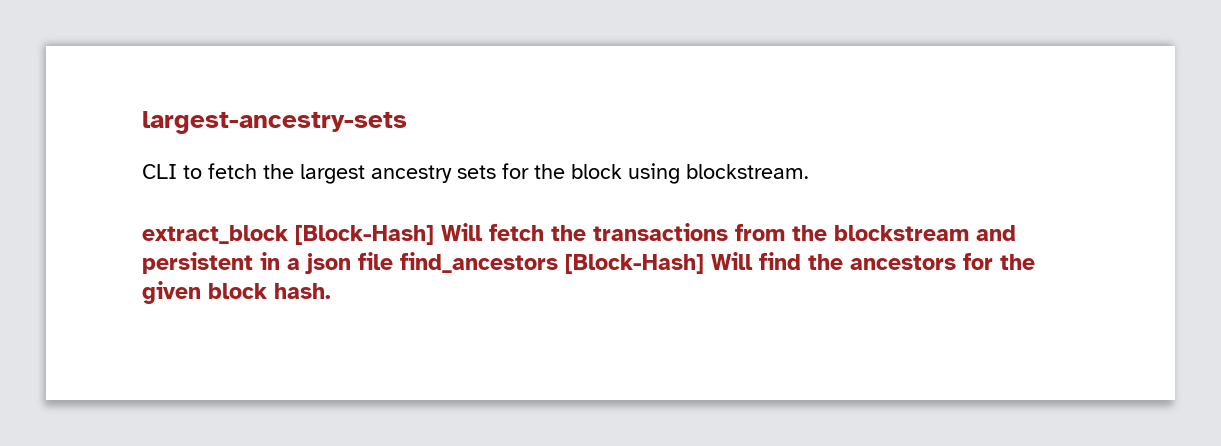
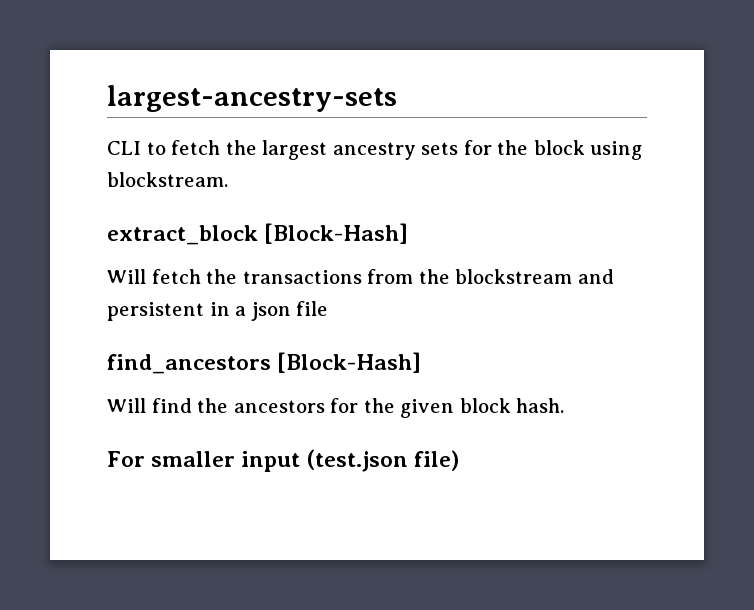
(434, 235) none -> (409, 233) //
(393, 261) none -> (329, 308) //
(704, 264) none -> (422, 362) //
(331, 291) none -> [107,449,459,472] // For smaller input (test.json file)

